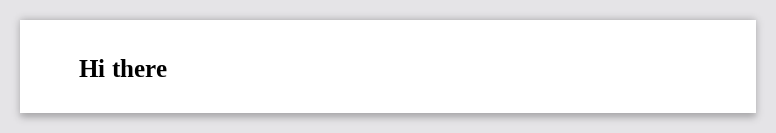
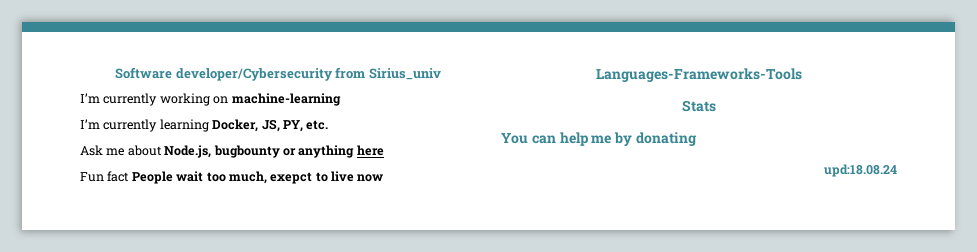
[79,59,167,77] Hi there -> [115,67,441,81] [80,93,341,106] [80,119,329,132] [80,145,384,158] [80,171,384,184] [596,68,802,82] [682,100,716,112] [501,132,697,146] [824,164,897,177] Software developer/Cybersecurity from Sirius_univ // I’m currently working on machine-learning // I’m currently learning Docker, JS, PY, etc. // Ask me about Node.js, bugbounty or anything here // Fun fact People wait too much, exepct to live now // Languages-Frameworks-Tools // Stats // You can help me by donating // upd:18.08.24

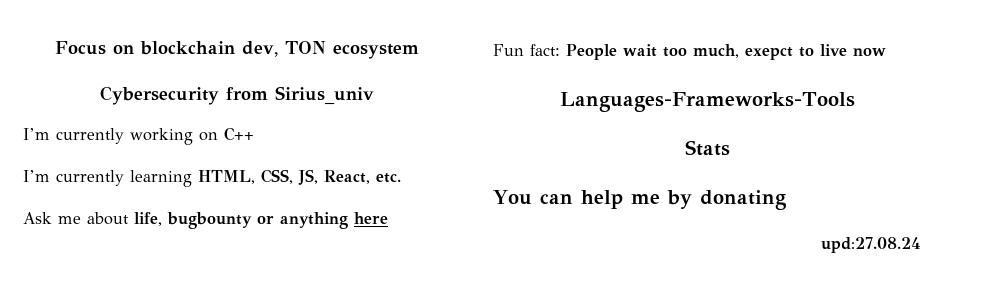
[115,67,333,81] Software developer/Cybersecurity -> [55,41,419,59] [100,86,219,105] Focus on blockchain dev, TON ecosystem // Cybersecurity
[231,93,341,106] machine-learning -> [224,127,254,141] C++
[212,119,303,132] Docker, JS, PY, -> [198,169,370,185] HTML, CSS, JS, React,
[164,145,212,158] Node.js, -> [134,212,162,226] life,
[107,171,130,182] fact -> [530,44,560,56] fact:
[824,164,897,177] upd:18.08.24 -> [821,237,921,253] upd:27.08.24

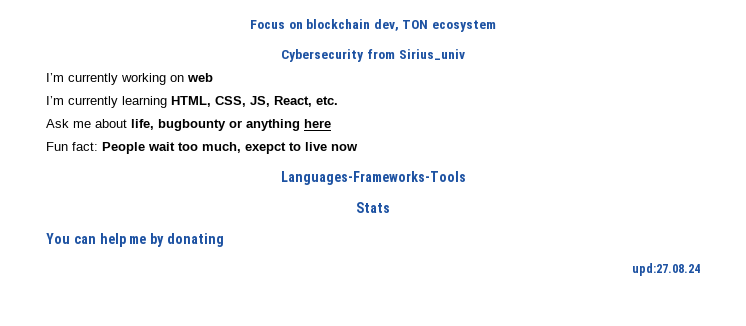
[224,127,254,141] C++ -> [187,73,213,82] web

